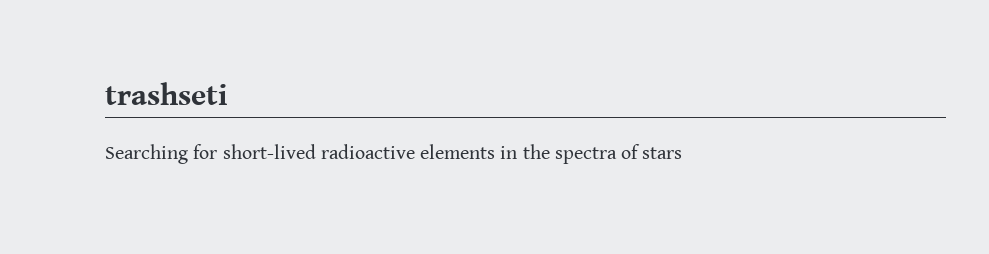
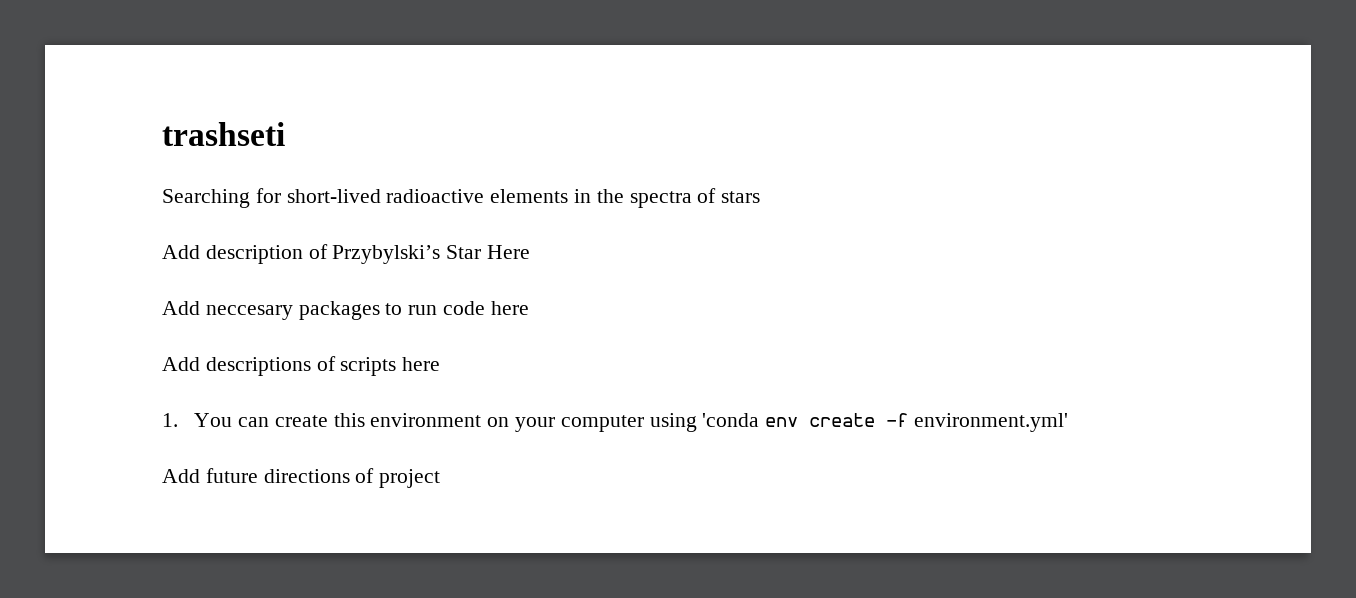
(683, 153) none -> [162,244,531,264] [162,301,529,320] [162,356,441,376] [162,413,1069,432] [162,468,441,488] // Add description of Przybylski’s Star Here // Add neccesary packages to run code here // Add descriptions of scripts here // 1. You can create this environment on your computer using 'conda env create -f environment.yml' // Add future directions of project

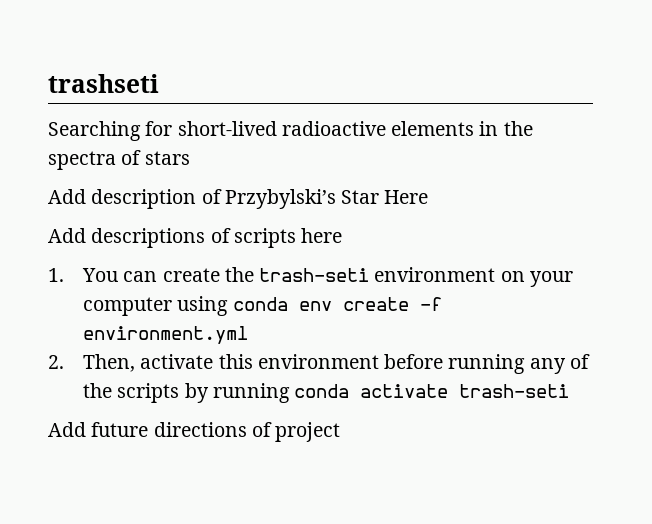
[162,301,529,320] // Add neccesary packages to run code here -> (429, 197) none
[333,413,365,427] this -> [224,267,370,282] the trash-seti
[702,413,760,427] 'conda -> [232,297,288,311] conda
[914,413,1069,432] environment.yml' -> [83,326,249,344] [48,354,590,374] [83,383,570,403] environment.yml // 2. Then, activate this environment before running any of the scripts by running conda activate trash-seti

